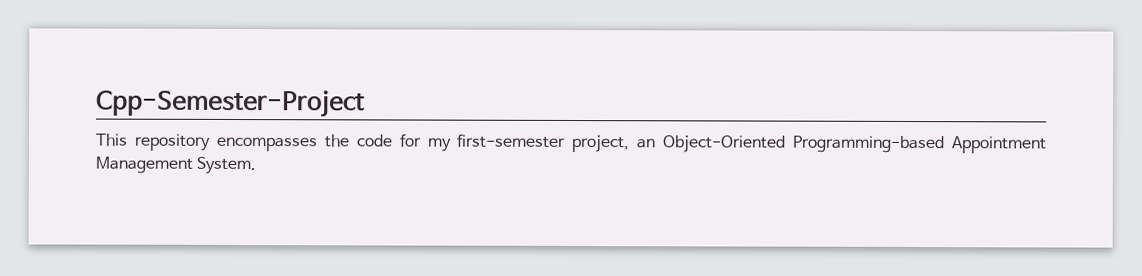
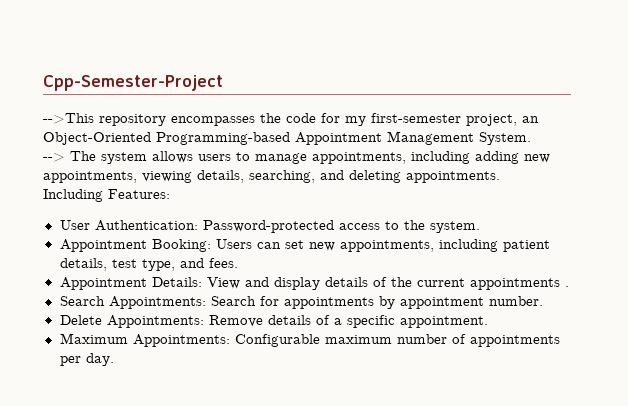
[95,133,128,147] This -> [43,113,94,124] -->This
(257, 165) none -> [43,151,550,164] [43,170,500,183] [43,189,170,202] [59,220,480,233] [59,239,550,252] [59,258,238,271] [59,277,569,290] [59,296,543,309] [59,315,488,328] [59,333,560,347] [59,353,114,366] // --> The system allows users to manage appointments, including adding new appointments, viewing details, searching, and deleting appointments. // Including Features: // User Authentication: Password-protected access to the system. // Appointment Booking: Users can set new appointments, including patient details, test type, and fees. // Appointment Details: View and display details of the current appointments . // Search Appointments: Search for appointments by appointment number. // Delete Appointments: Remove details of a specific appointment. // Maximum Appointments: Configurable maximum number of appointments per day.

